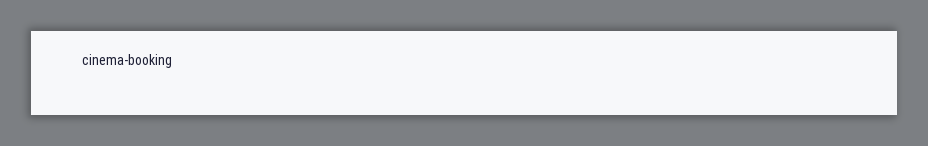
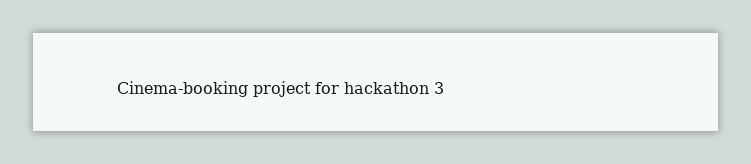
[82,54,172,68] cinema-booking -> [117,81,444,97] Cinema-booking project for hackathon 3

